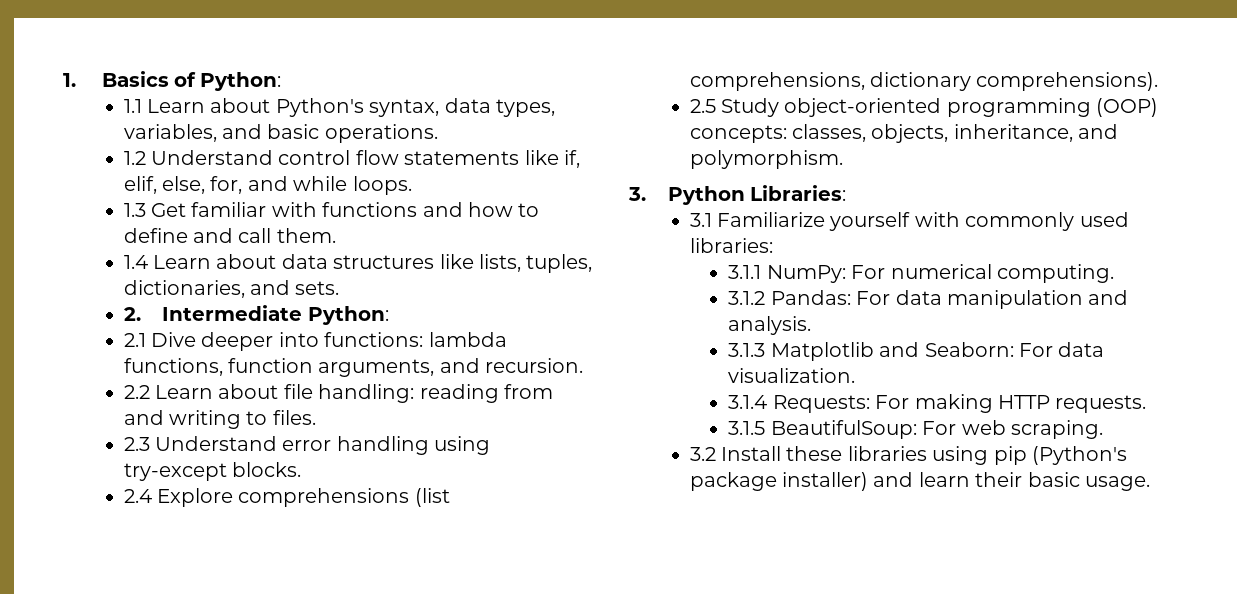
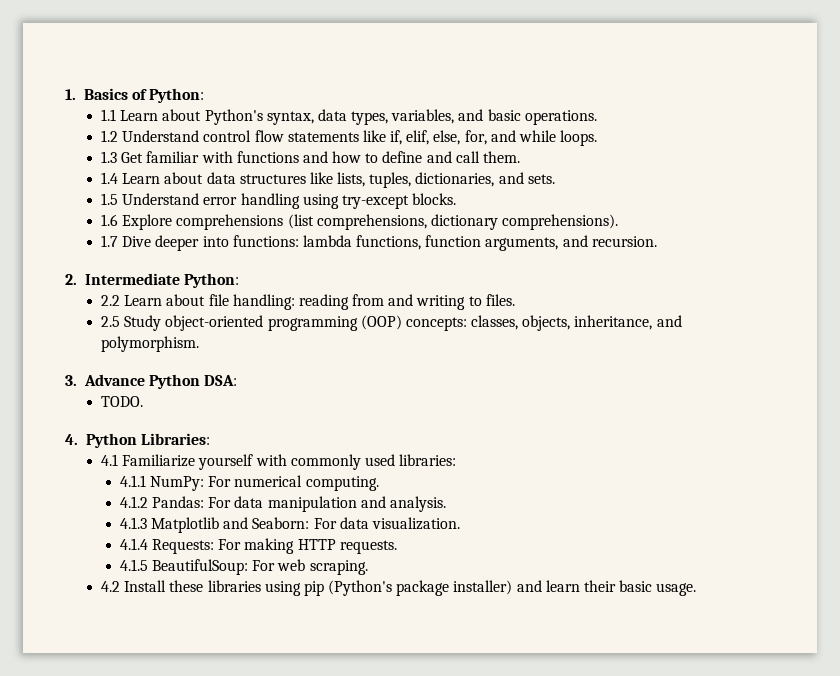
[123,305,389,325] [123,333,146,347] 2. Intermediate Python: // 2.1 -> [100,193,457,209] [100,214,619,230] [100,235,118,247] 1.5 Understand error handling using try-except blocks. // 1.6 Explore comprehensions (list comprehensions, dictionary comprehensions). // 1.7
(584, 365) none -> [65,273,239,288] // 2. Intermediate Python:
[123,436,491,455] [123,462,302,481] [123,488,450,507] [689,72,1159,91] // 2.3 Understand error handling using try-except blocks. // 2.4 Explore comprehensions (list comprehensions, dictionary comprehensions). -> (515, 300) none
(646, 194) none -> [83,374,238,389] [100,396,143,407] [65,434,78,445] Advance Python DSA: // TODO. // 4.
[689,213,712,227] 3.1 -> [100,454,118,466] 4.1
[728,265,762,279] 3.1.1 -> [119,475,146,487] 4.1.1
[728,291,766,305] 3.1.2 -> [119,496,148,508] 4.1.2
[728,343,766,357] 3.1.3 -> [119,517,147,529] 4.1.3
[728,395,768,409] 3.1.4 -> [119,538,148,550] 4.1.4
[728,421,766,435] 3.1.5 -> [119,559,148,571] 4.1.5
[689,447,716,461] 3.2 -> [100,581,120,592] 4.2

